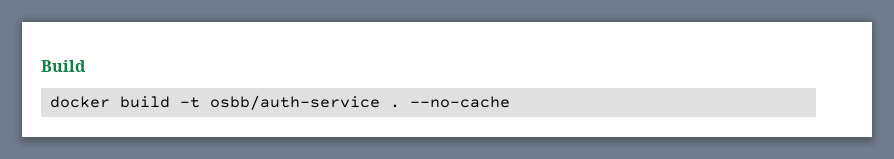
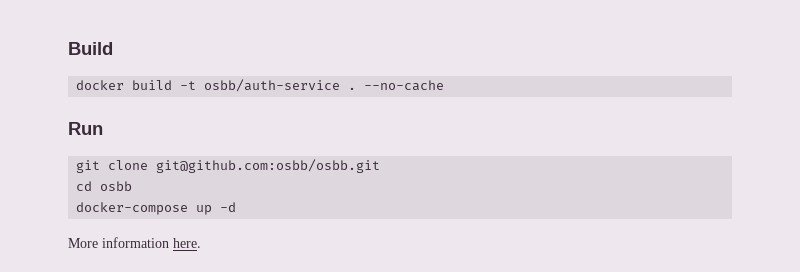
(510, 102) none -> [68,122,103,135] [76,159,381,173] [76,181,133,191] [76,202,237,215] [68,237,201,248] // Run // git clone git@github.com:osbb/osbb.git // cd osbb // docker-compose up -d // More information here.

